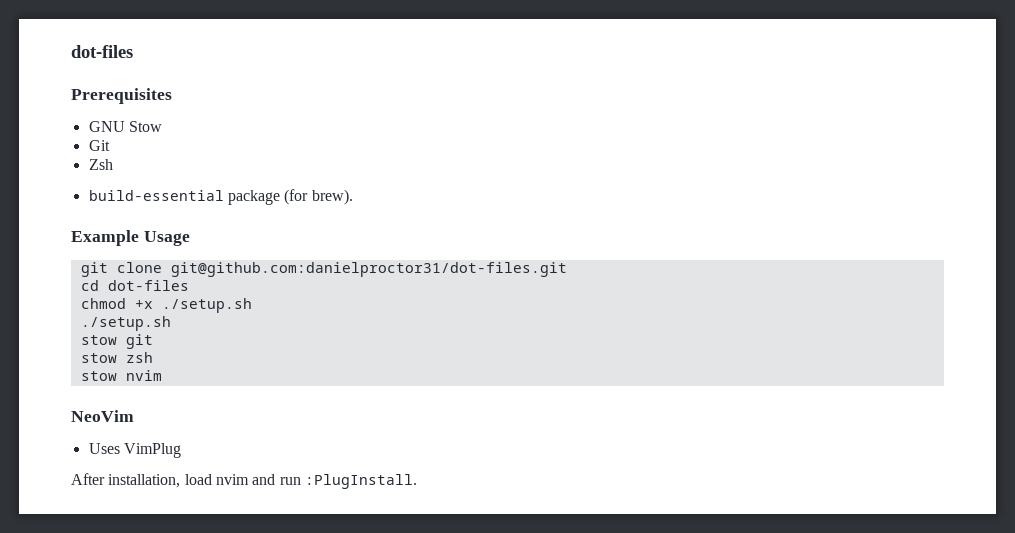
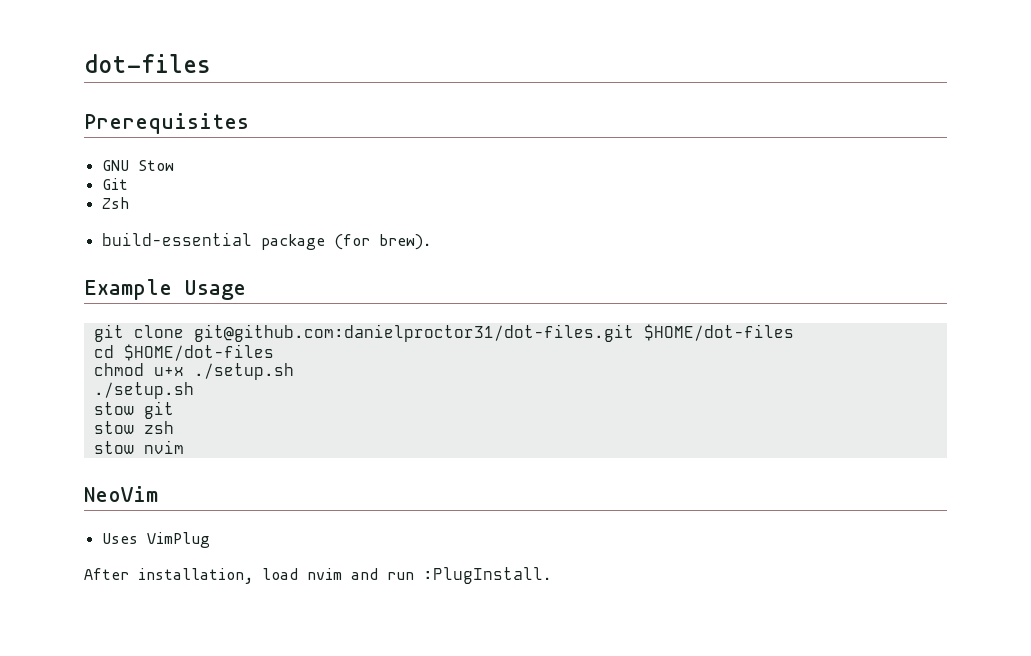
(567, 269) none -> [643,324,794,341] $HOME/dot-files
[107,280,189,291] dot-files -> [123,344,274,361] $HOME/dot-files
[134,300,153,309] +x -> [153,367,184,376] u+x

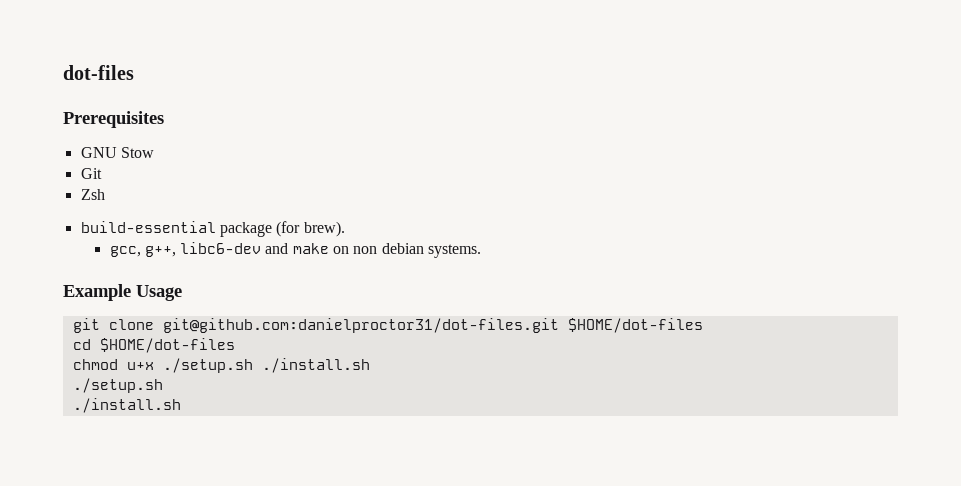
(431, 242) none -> [109,242,482,258] // gcc, g++, libc6-dev and make on non debian systems.
[93,382,194,399] [93,401,174,419] [93,421,174,434] [93,440,184,454] [84,486,158,502] [101,532,210,548] [84,567,551,584] // ./setup.sh // stow git // stow zsh // stow nvim // NeoVim // Uses VimPlug // After installation, load nvim and run :PlugInstall. -> [261,358,370,373] [72,378,163,393] [72,398,181,413] ./install.sh // ./setup.sh // ./install.sh

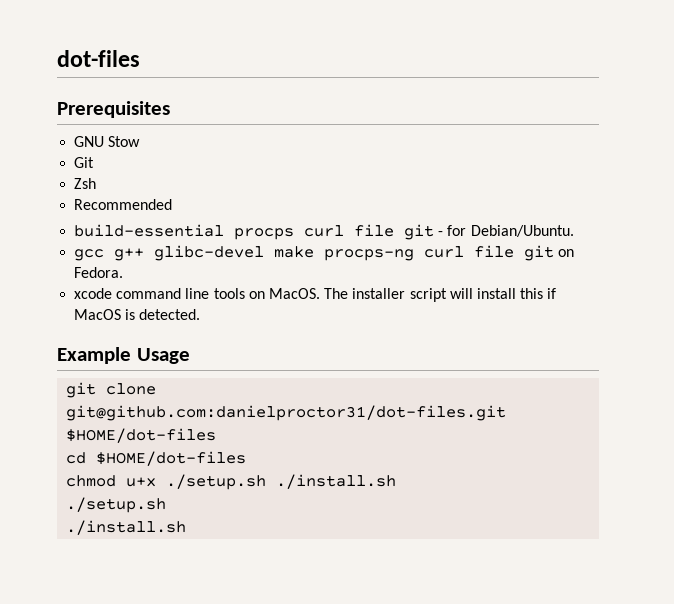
(105, 194) none -> [74,199,173,210] // Recommended
[219,221,345,237] [109,242,482,258] package (for brew). // gcc, g++, libc6-dev and make on non debian systems. -> [234,224,574,240] [74,245,575,261] [74,267,124,278] [74,288,557,302] [74,309,201,320] procps curl file git - for Debian/Ubuntu. // gcc g++ glibc-devel make procps-ng curl file git on Fedora. // xcode command line tools on MacOS. The installer script will install this if MacOS is detected.

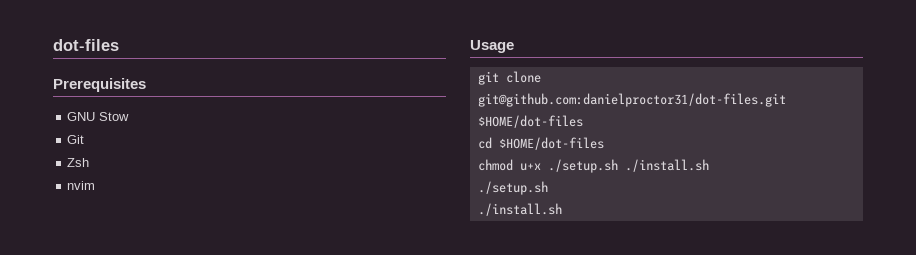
[74,199,173,210] [74,224,574,240] [74,245,575,261] [74,267,124,278] [74,288,557,302] [74,309,201,320] [57,347,131,364] Recommended // build-essential procps curl file git - for Debian/Ubuntu. // gcc g++ glibc-devel make procps-ng curl file git on Fedora. // xcode command line tools on MacOS. The installer script will install this if MacOS is detected. // Example -> [67,181,96,190] nvim //

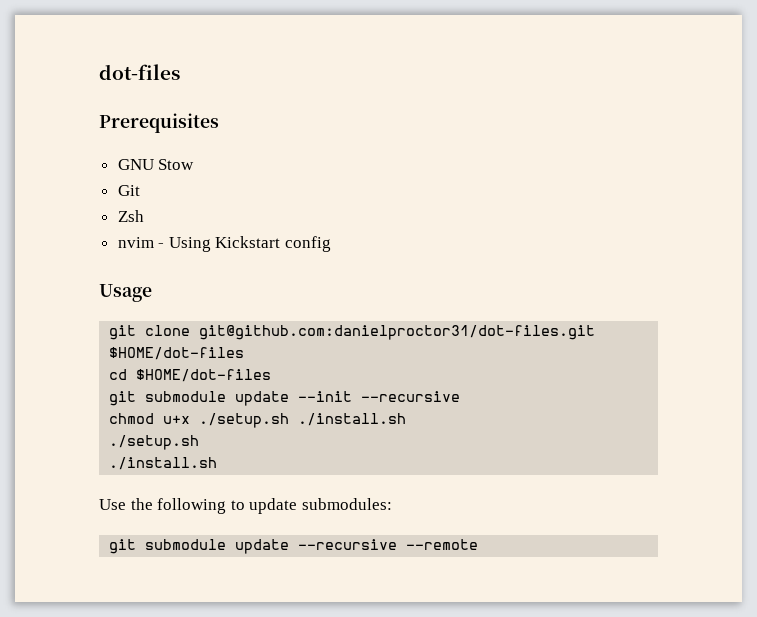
(96, 185) none -> [158,236,332,252] - Using Kickstart config
(604, 143) none -> [109,391,461,406] // git submodule update --init --recursive
(562, 209) none -> [99,498,392,514] [109,539,479,554] // Use the following to update submodules: // git submodule update --recursive --remote

